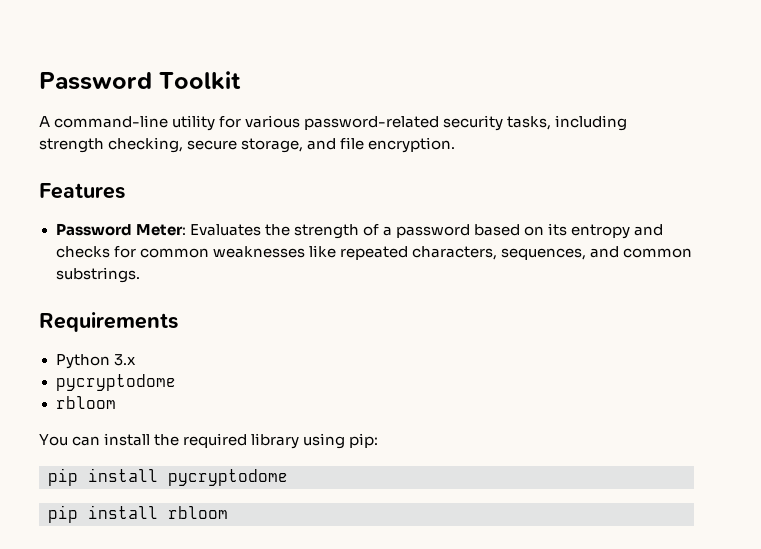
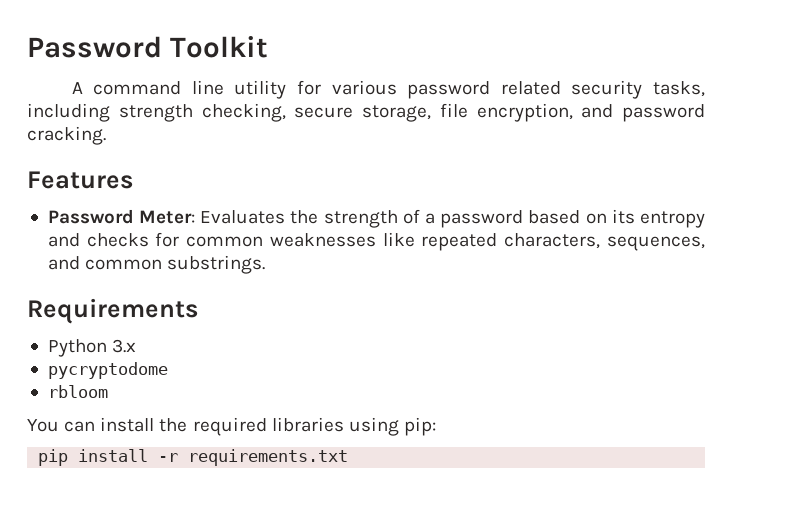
[54,115,169,128] command-line -> [93,80,224,95] command line
[304,116,440,130] password-related -> [407,81,561,99] password related
[307,137,456,153] and file encryption. -> [439,103,705,122] [27,126,106,145] file encryption, and password cracking.
[251,433,300,449] library -> [271,417,344,432] libraries
[168,469,288,486] [48,505,228,523] pycryptodome // pip install rbloom -> [158,449,349,466] -r requirements.txt

